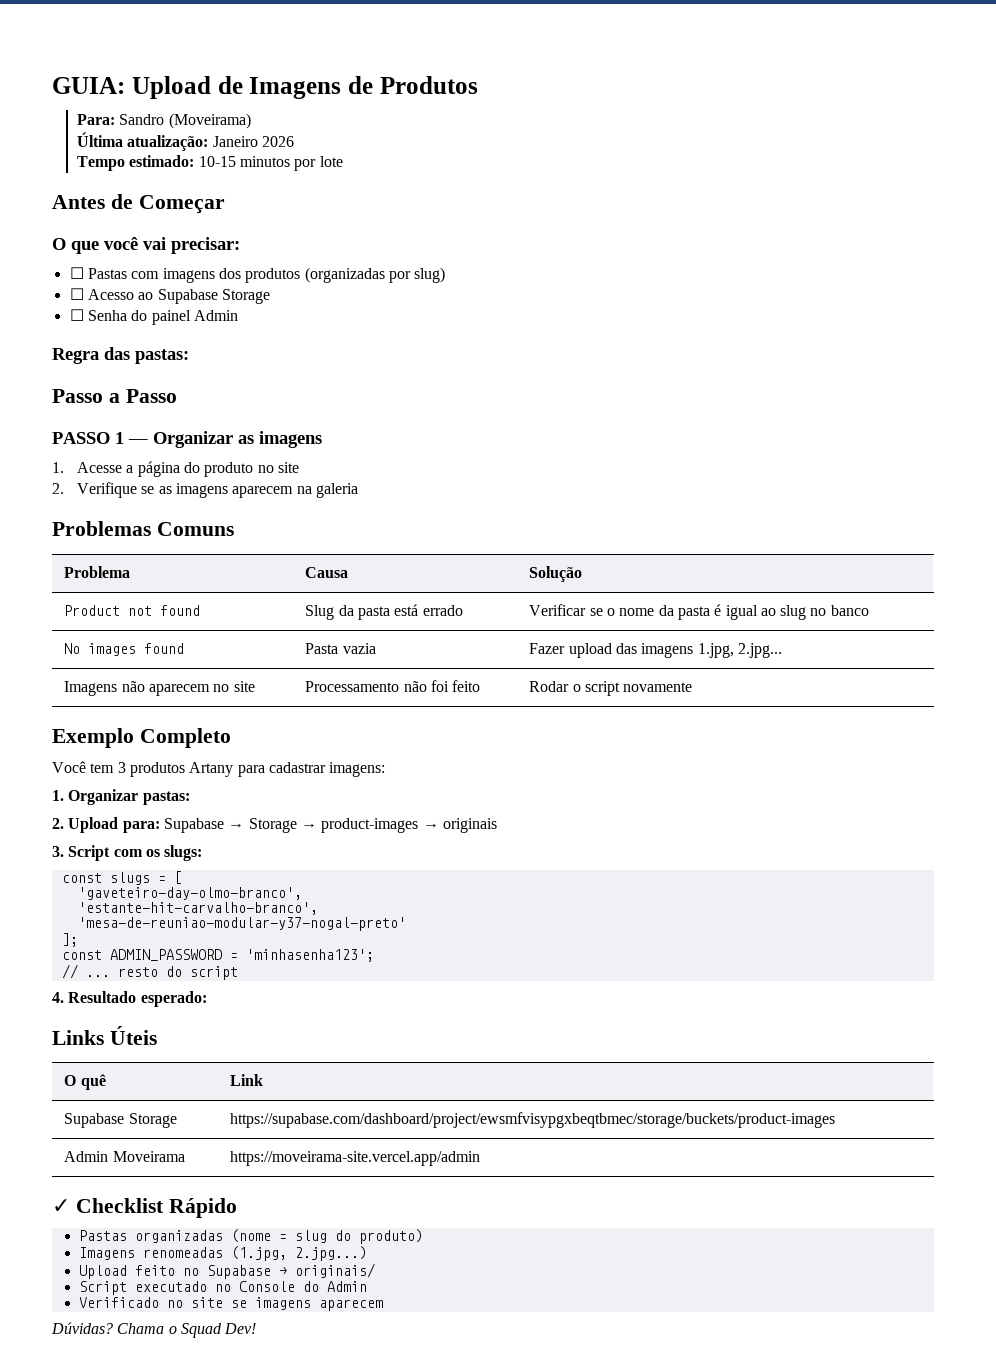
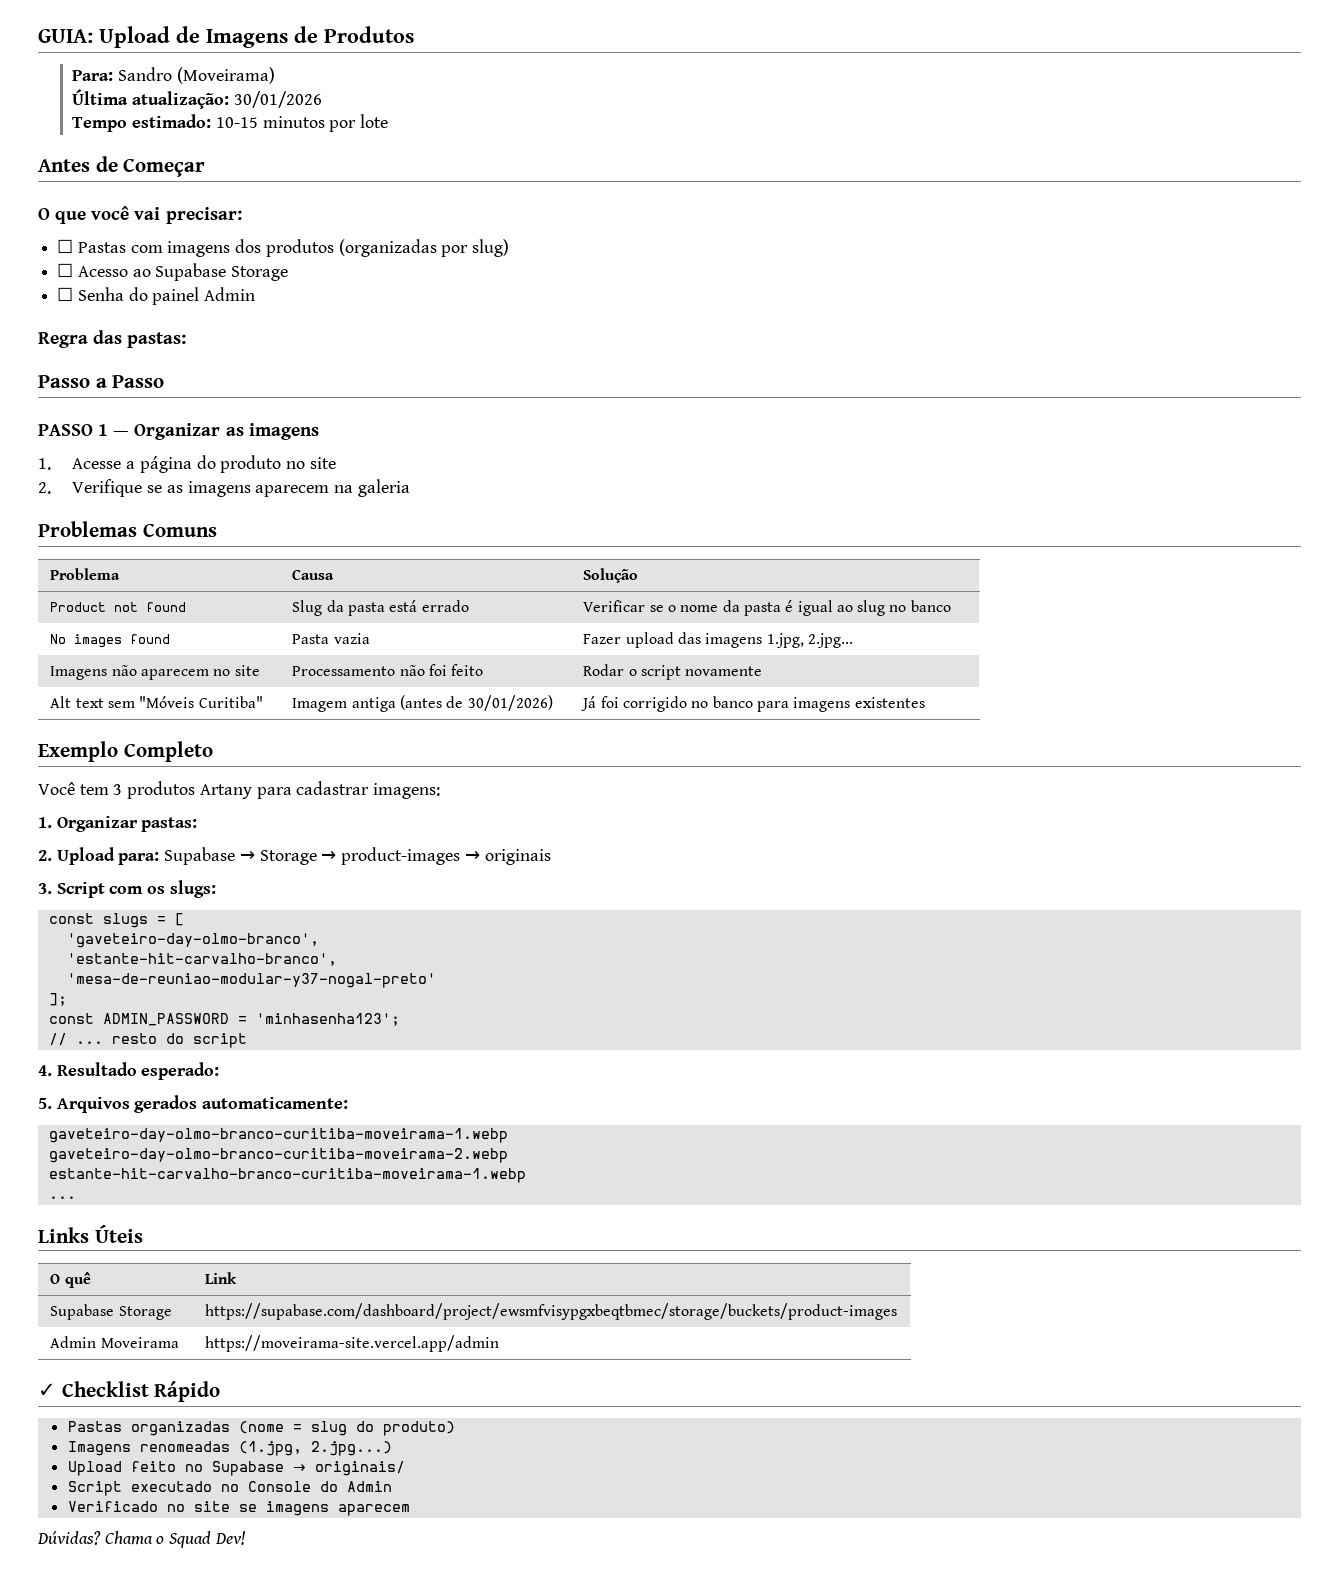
[212,136,294,147] Janeiro 2026 -> [233,91,322,108] 30/01/2026
(693, 687) none -> [50,696,263,708] [292,695,553,712] [581,696,925,712] // Alt text sem "Móveis Curitiba" | Imagem antiga (antes de 30/01/2026) | Já foi corrigido no banco para imagens existentes
(207, 999) none -> [38,1095,349,1113] [48,1128,508,1143] [48,1148,508,1163] [48,1168,526,1183] [48,1196,76,1199] // 5. Arquivos gerados automaticamente: // gaveteiro-day-olmo-branco-curitiba-moveirama-1.webp // gaveteiro-day-olmo-branco-curitiba-moveirama-2.webp // estante-hit-carvalho-branco-curitiba-moveirama-1.webp // ...

